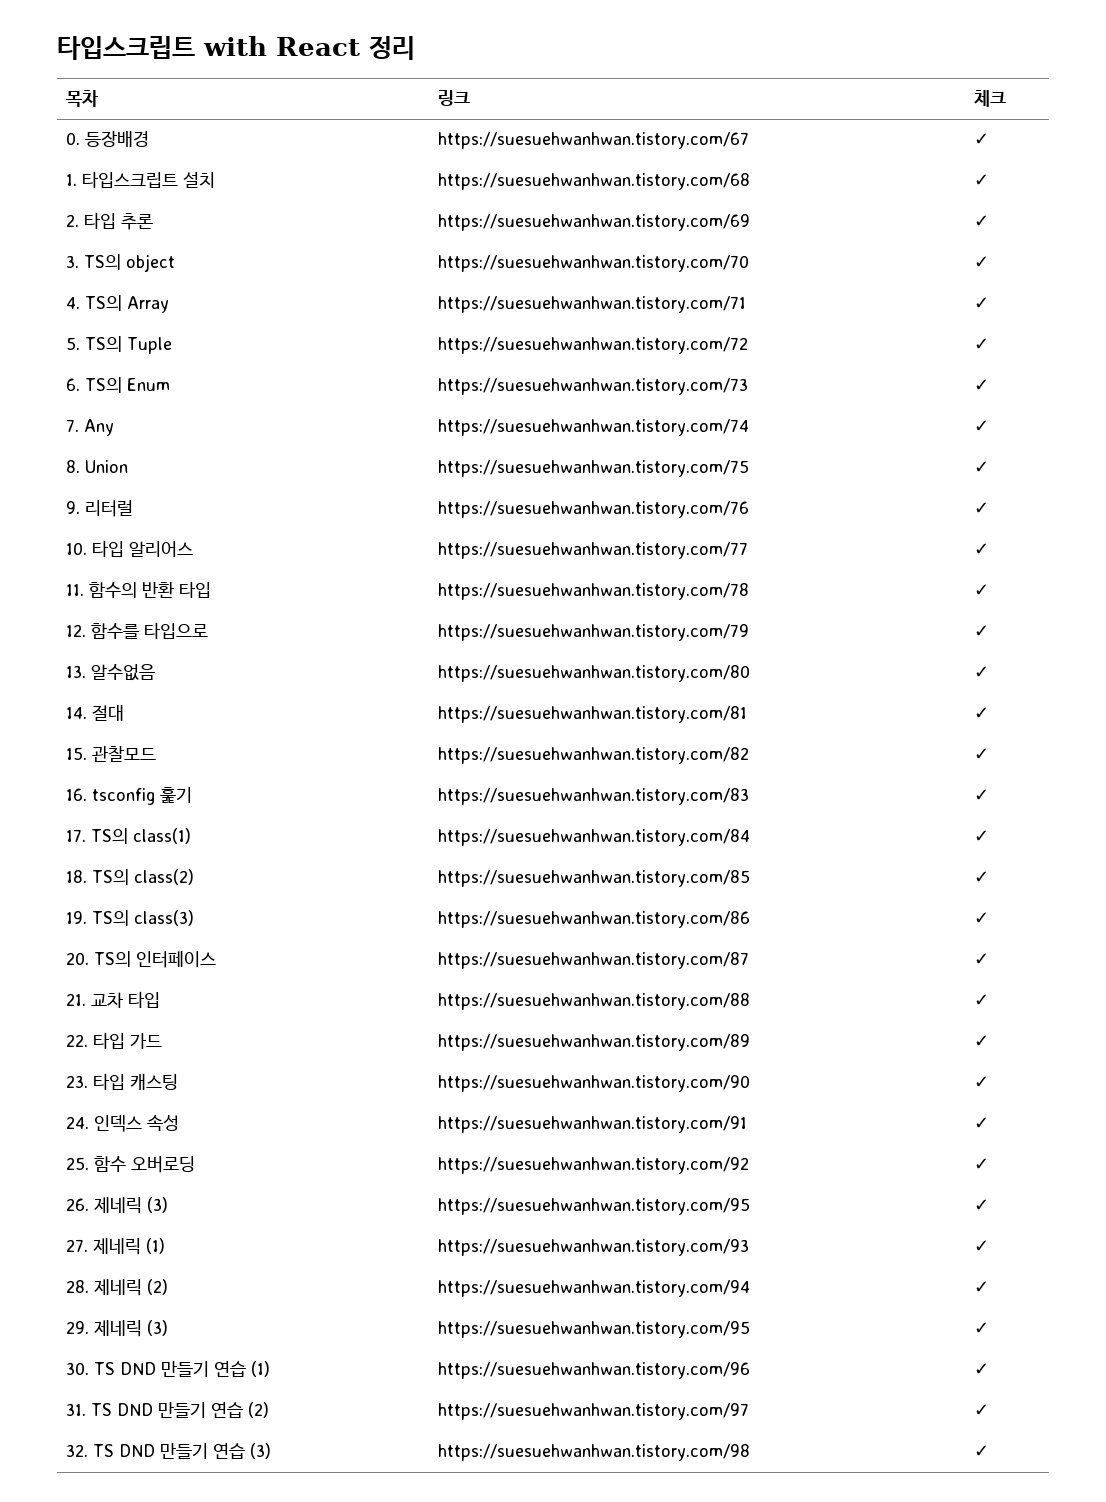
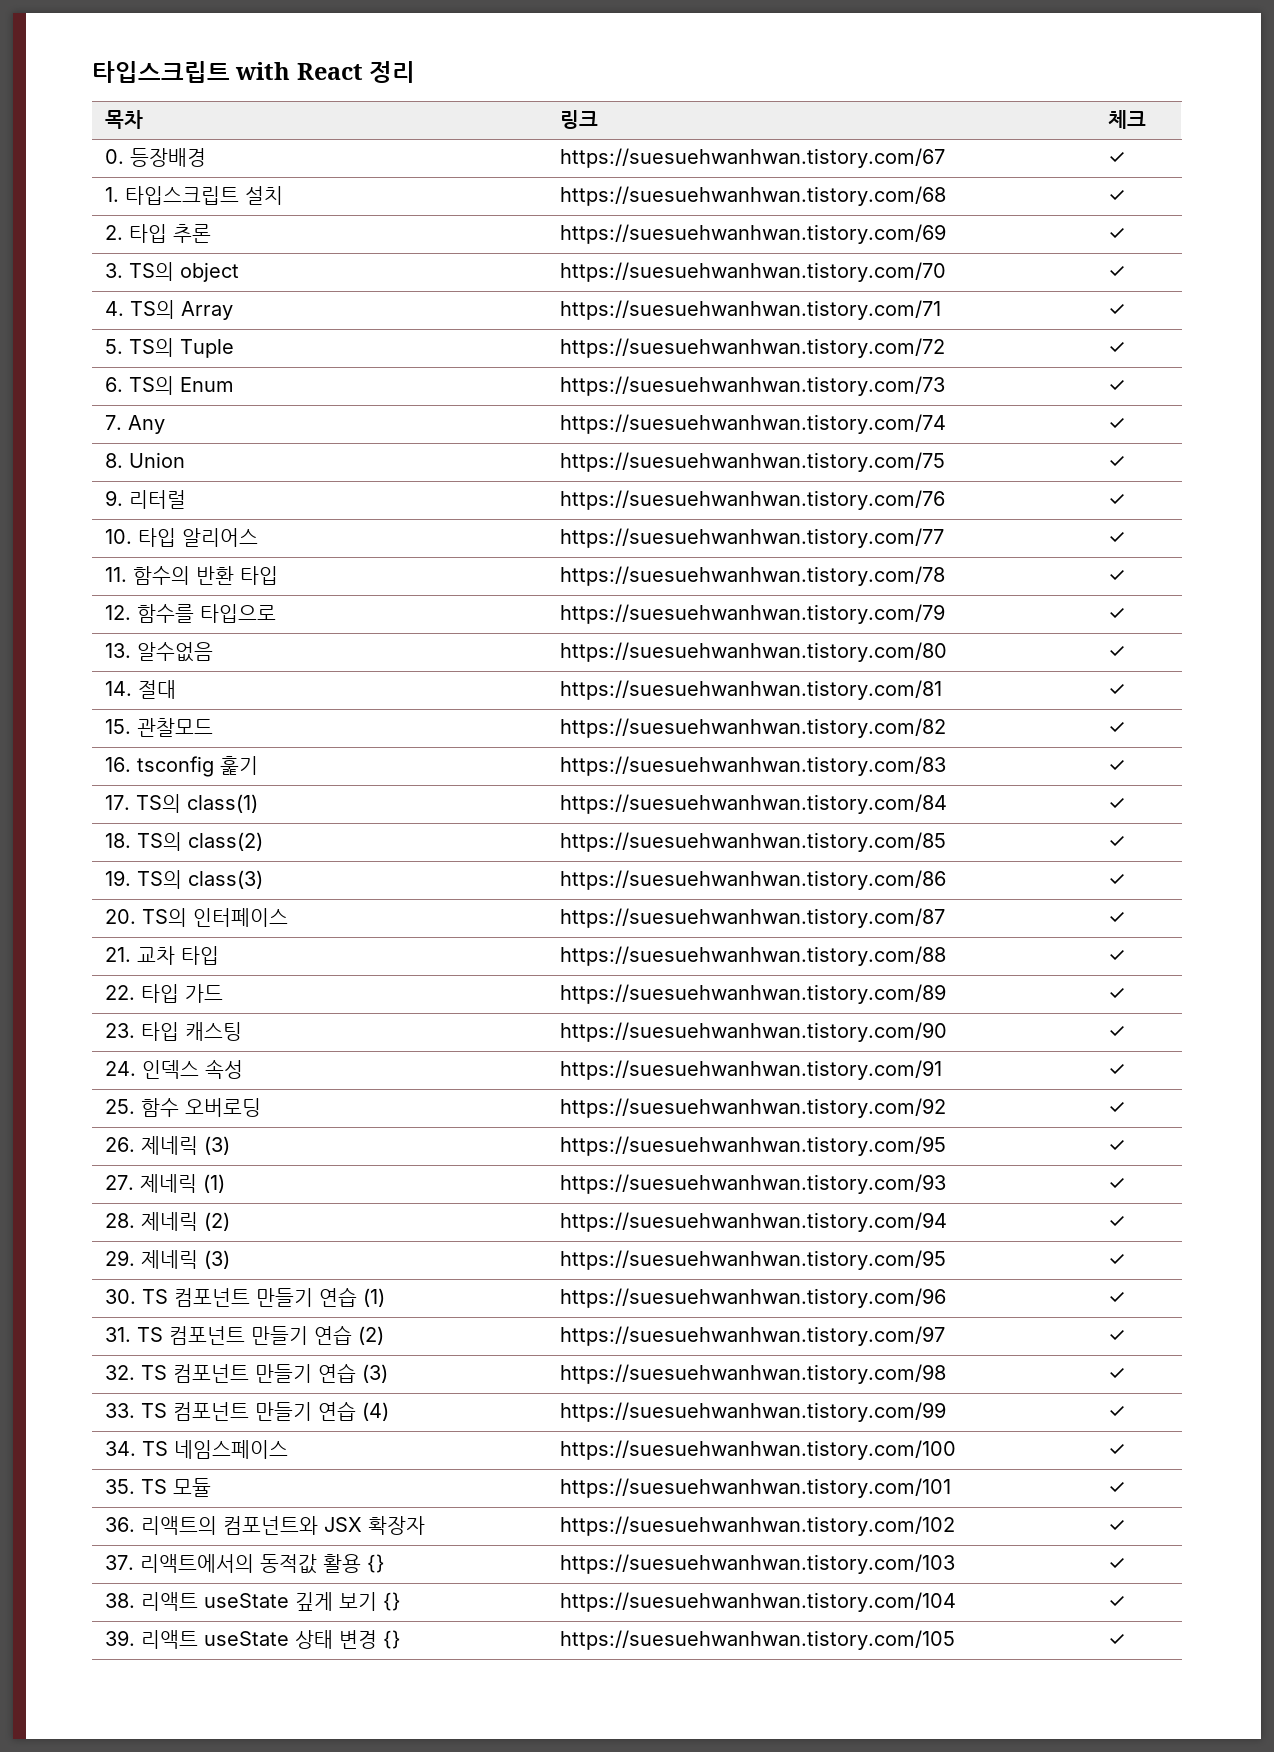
[119,1362,156,1375] DND -> [174,1288,251,1307] 컴포넌트
[116,1403,153,1416] DND -> [169,1326,246,1345] 컴포넌트
[118,1444,155,1457] DND -> [173,1364,250,1383] 컴포넌트
(989, 1451) none -> [105,1401,390,1421] [560,1402,947,1422] [1108,1406,1127,1418] [105,1440,289,1459] [560,1440,957,1460] [1108,1444,1127,1456] [105,1478,212,1497] [560,1478,952,1498] [1108,1482,1127,1494] [105,1516,426,1535] [560,1516,956,1536] [1108,1520,1127,1532] [105,1554,386,1574] [560,1554,956,1574] [1108,1558,1127,1570] [105,1592,402,1611] [560,1592,957,1612] [1108,1596,1127,1608] [105,1630,402,1649] [560,1630,956,1650] [1108,1634,1127,1646] // 33. TS 컴포넌트 만들기 연습 (4) | https://suesuehwanhwan.tistory.com/99 | ✓ // 34. TS 네임스페이스 | https://suesuehwanhwan.tistory.com/100 | ✓ // 35. TS 모듈 | https://suesuehwanhwan.tistory.com/101 | ✓ // 36. 리액트의 컴포넌트와 JSX 확장자 | https://suesuehwanhwan.tistory.com/102 | ✓ // 37. 리액트에서의 동적값 활용 {} | https://suesuehwanhwan.tistory.com/103 | ✓ // 38. 리액트 useState 깊게 보기 {} | https://suesuehwanhwan.tistory.com/104 | ✓ // 39. 리액트 useState 상태 변경 {} | https://suesuehwanhwan.tistory.com/105 | ✓

